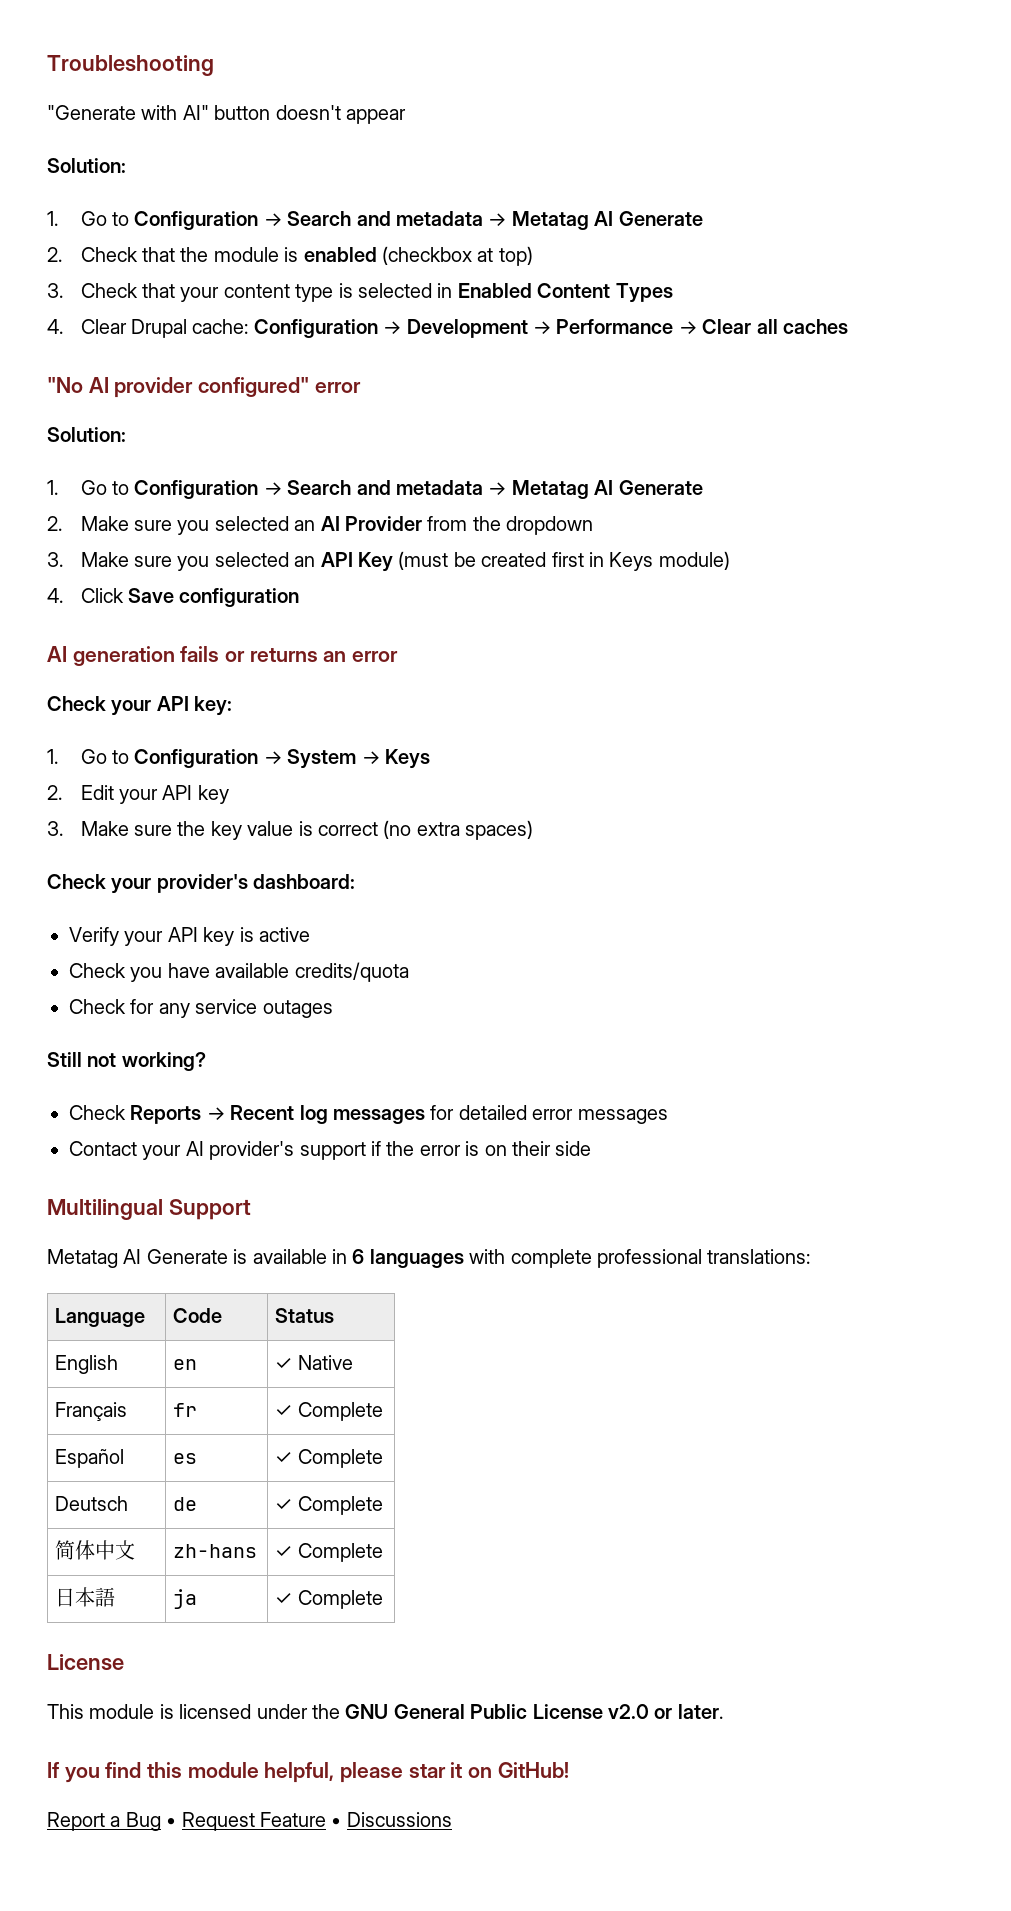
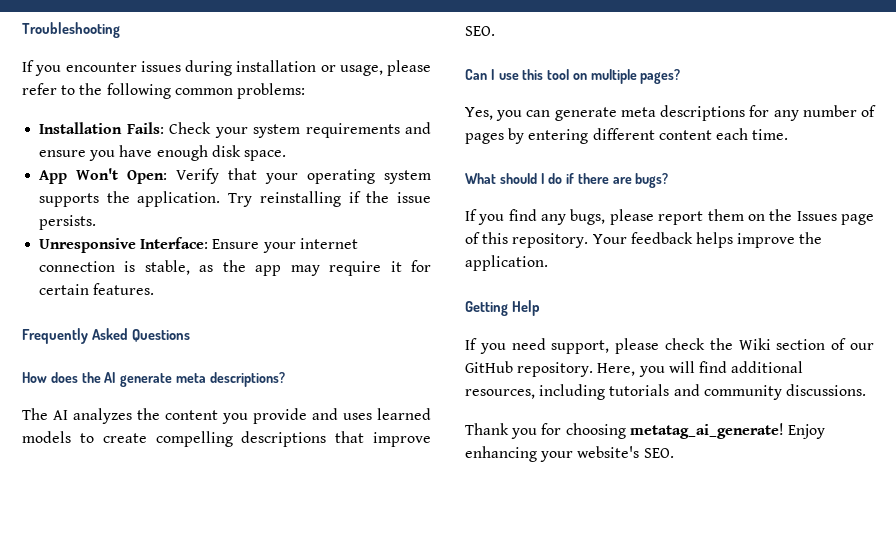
[47,105,406,124] [47,158,126,173] [47,211,703,230] [47,246,533,266] [47,283,673,303] [47,319,849,338] [47,377,361,398] [47,427,126,442] [47,480,703,499] [47,516,594,535] [47,551,730,572] [47,588,300,607] [47,646,399,666] [47,696,233,716] [47,749,431,769] [47,785,229,804] [47,820,534,840] [47,874,356,894] [69,927,310,946] [69,962,409,982] [69,999,333,1018] [47,1052,206,1071] [69,1105,668,1124] [69,1141,592,1160] [47,1199,251,1220] [47,1249,811,1268] [55,1308,146,1327] [173,1308,223,1323] [275,1308,335,1323] [55,1355,119,1374] [173,1359,198,1370] [275,1355,353,1370] [55,1402,128,1421] [173,1403,198,1417] [275,1402,383,1421] [55,1449,125,1468] [173,1453,198,1464] [275,1449,383,1468] [55,1496,129,1511] [173,1497,198,1511] [275,1496,383,1515] [55,1540,136,1560] [173,1544,258,1558] [275,1543,383,1562] [55,1587,116,1607] [173,1589,198,1609] [275,1590,383,1609] [47,1654,124,1671] [47,1704,723,1719] [47,1762,569,1783] [47,1812,452,1831] "Generate with AI" button doesn't appear // Solution: // 1. Go to Configuration → Search and metadata → Metatag AI Generate // 2. Check that the module is enabled (checkbox at top) // 3. Check that your content type is selected in Enabled Content Types // 4. Clear Drupal cache: Configuration → Development → Performance → Clear all caches // "No AI provider configured" error // Solution: // 1. Go to Configuration → Search and metadata → Metatag AI Generate // 2. Make sure you selected an AI Provider from the dropdown // 3. Make sure you selected an API Key (must be created first in Keys module) // 4. Click Save configuration // AI generation fails or returns an error // Check your API key: // 1. Go to Configuration → System → Keys // 2. Edit your API key // 3. Make sure the key value is correct (no extra spaces) // Check your provider's dashboard: // Verify your API key is active // Check you have available credits/quota // Check for any service outages // Still not working? // Check Reports → Recent log messages for detailed error messages // Contact your AI provider's support if the error is on their side // Multilingual Support // Metatag AI Generate is available in 6 languages with complete professional translations: // Language | Code | Status // English | en | ✓ Native // Français | fr | ✓ Complete // Español | es | ✓ Complete // Deutsch | de | ✓ Complete // 简体中文 | zh-hans | ✓ Complete // 日本語 | ja | ✓ Complete // License // This module is licensed under the GNU General Public License v2.0 or later. // If you find this module helpful, please star it on GitHub! // Report a Bug • Request Feature • Discussions -> [22,60,431,76] [22,83,305,99] [39,122,431,138] [39,145,286,161] [39,168,431,184] [39,191,431,207] [39,215,97,230] [39,237,358,253] [39,260,431,276] [39,283,155,295] [22,328,190,344] [22,372,285,387] [22,408,431,424] [22,431,431,447] [465,26,495,36] [465,69,681,84] [465,105,876,121] [465,128,789,144] [465,173,669,188] [465,209,874,225] [465,232,823,248] [465,255,548,271] [465,300,540,316] [465,338,874,354] [465,361,804,377] [465,384,866,400] [465,423,825,439] [465,446,674,462] If you encounter issues during installation or usage, please refer to the following common problems: // Installation Fails: Check your system requirements and ensure you have enough disk space. // App Won't Open: Verify that your operating system supports the application. Try reinstalling if the issue persists. // Unresponsive Interface: Ensure your internet connection is stable, as the app may require it for certain features. // Frequently Asked Questions // How does the AI generate meta descriptions? // The AI analyzes the content you provide and uses learned models to create compelling descriptions that improve SEO. // Can I use this tool on multiple pages? // Yes, you can generate meta descriptions for any number of pages by entering different content each time. // What should I do if there are bugs? // If you find any bugs, please report them on the Issues page of this repository. Your feedback helps improve the application. // Getting Help // If you need support, please check the Wiki section of our GitHub repository. Here, you will find additional resources, including tutorials and community discussions. // Thank you for choosing metatag_ai_generate! Enjoy enhancing your website's SEO.

